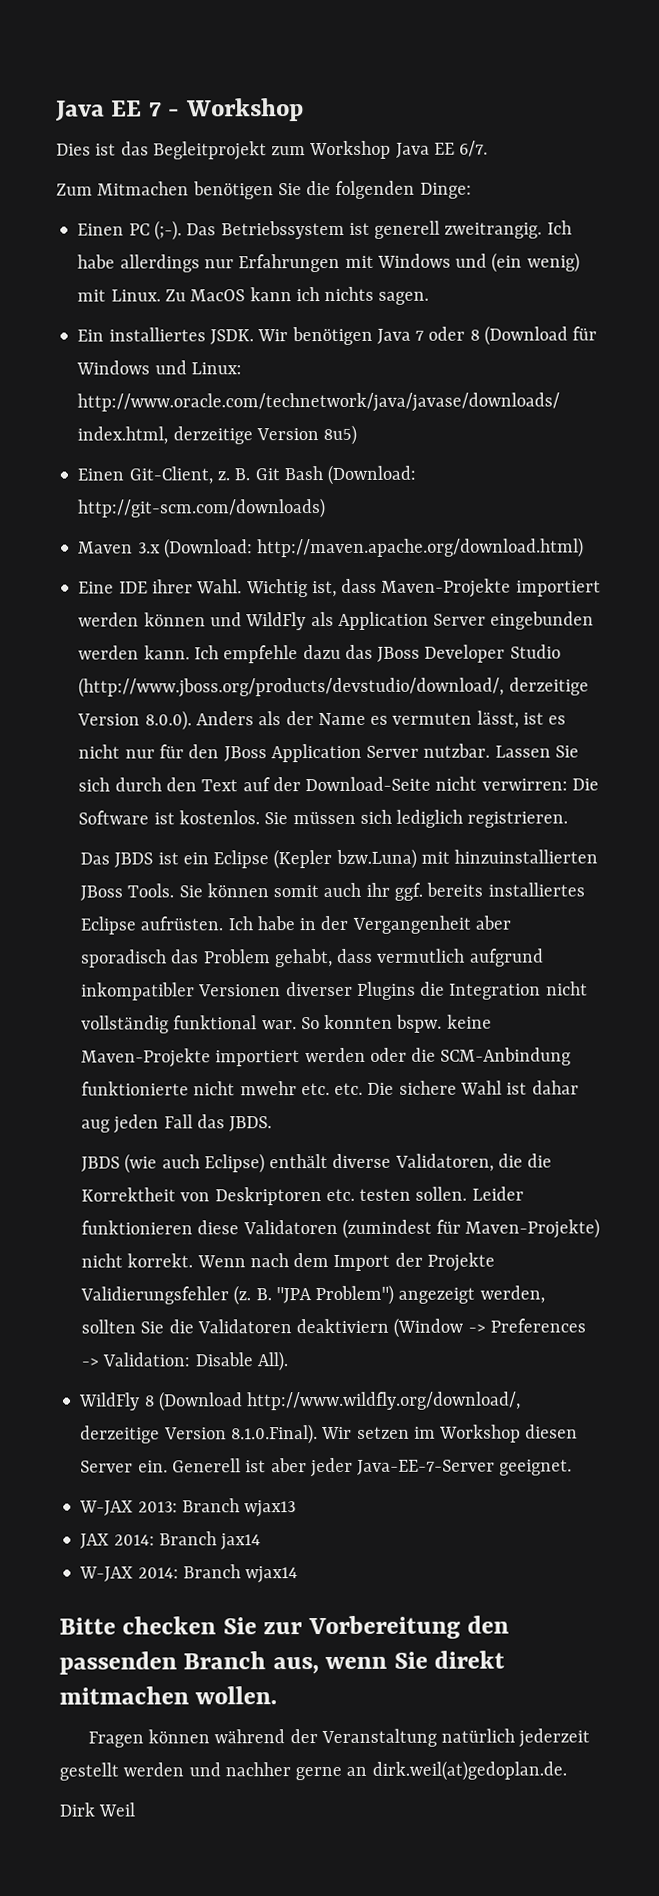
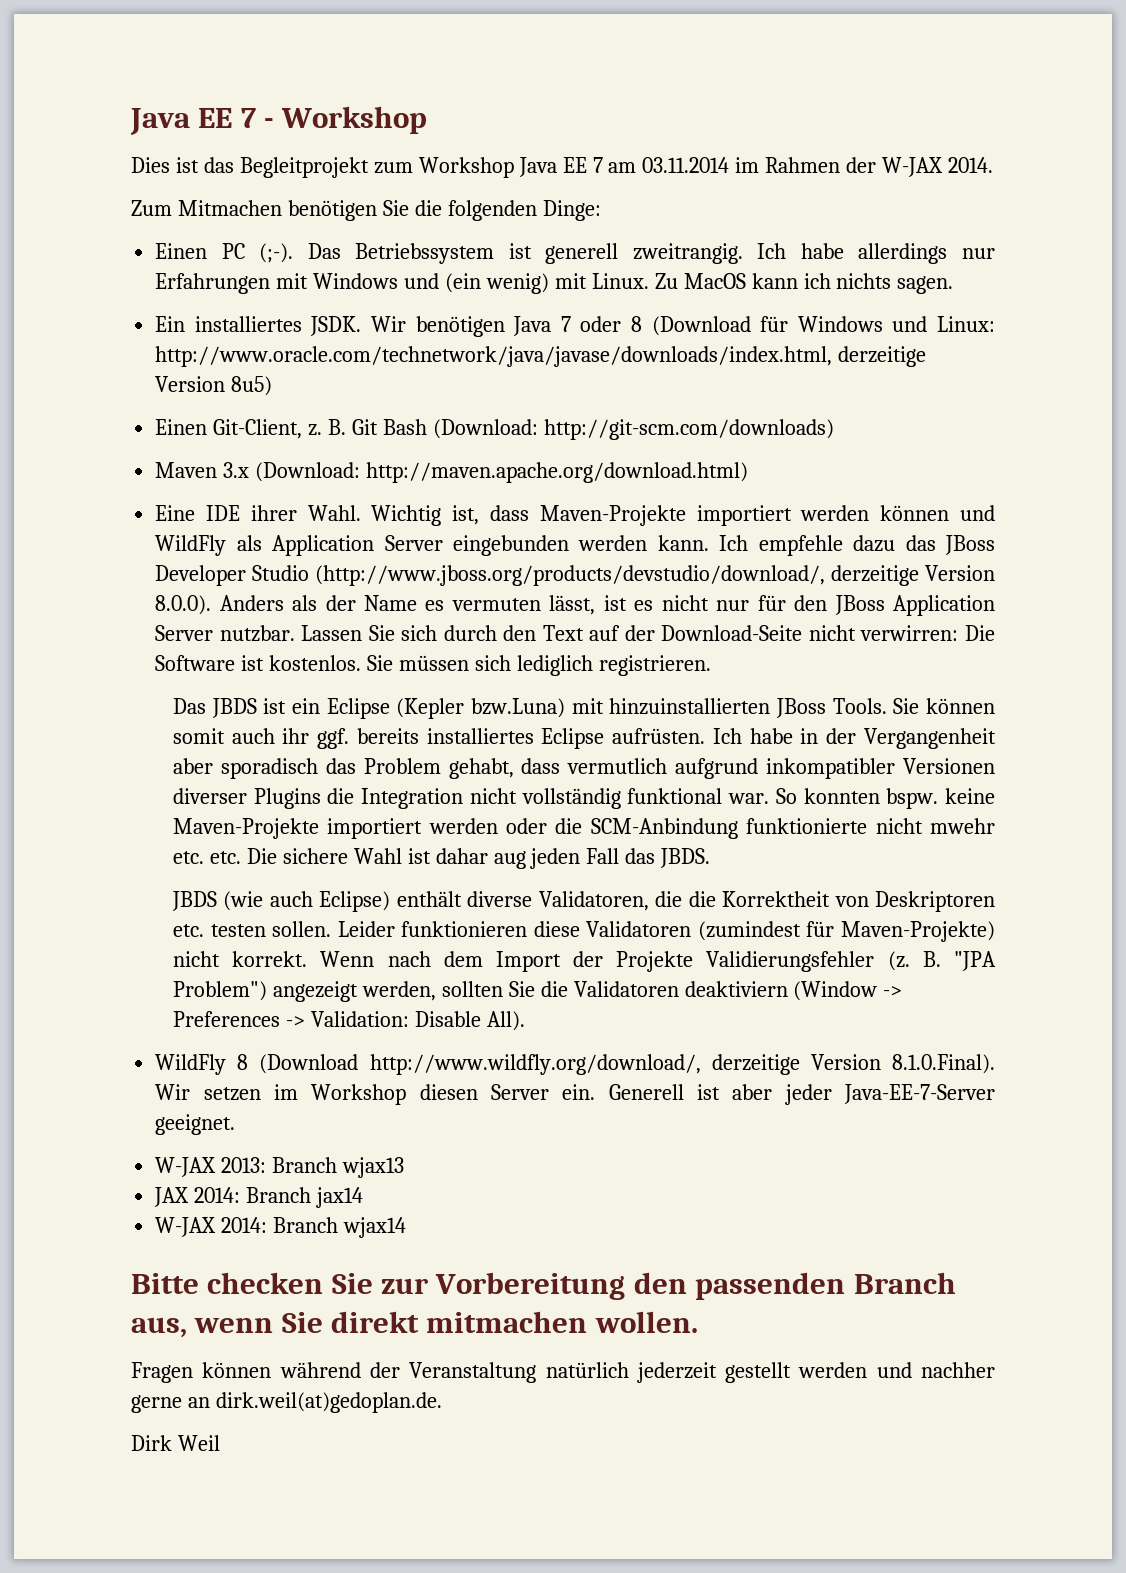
[459,140,489,157] 6/7. -> [592,157,994,177] 7 am 03.11.2014 im Rahmen der W-JAX 2014.

